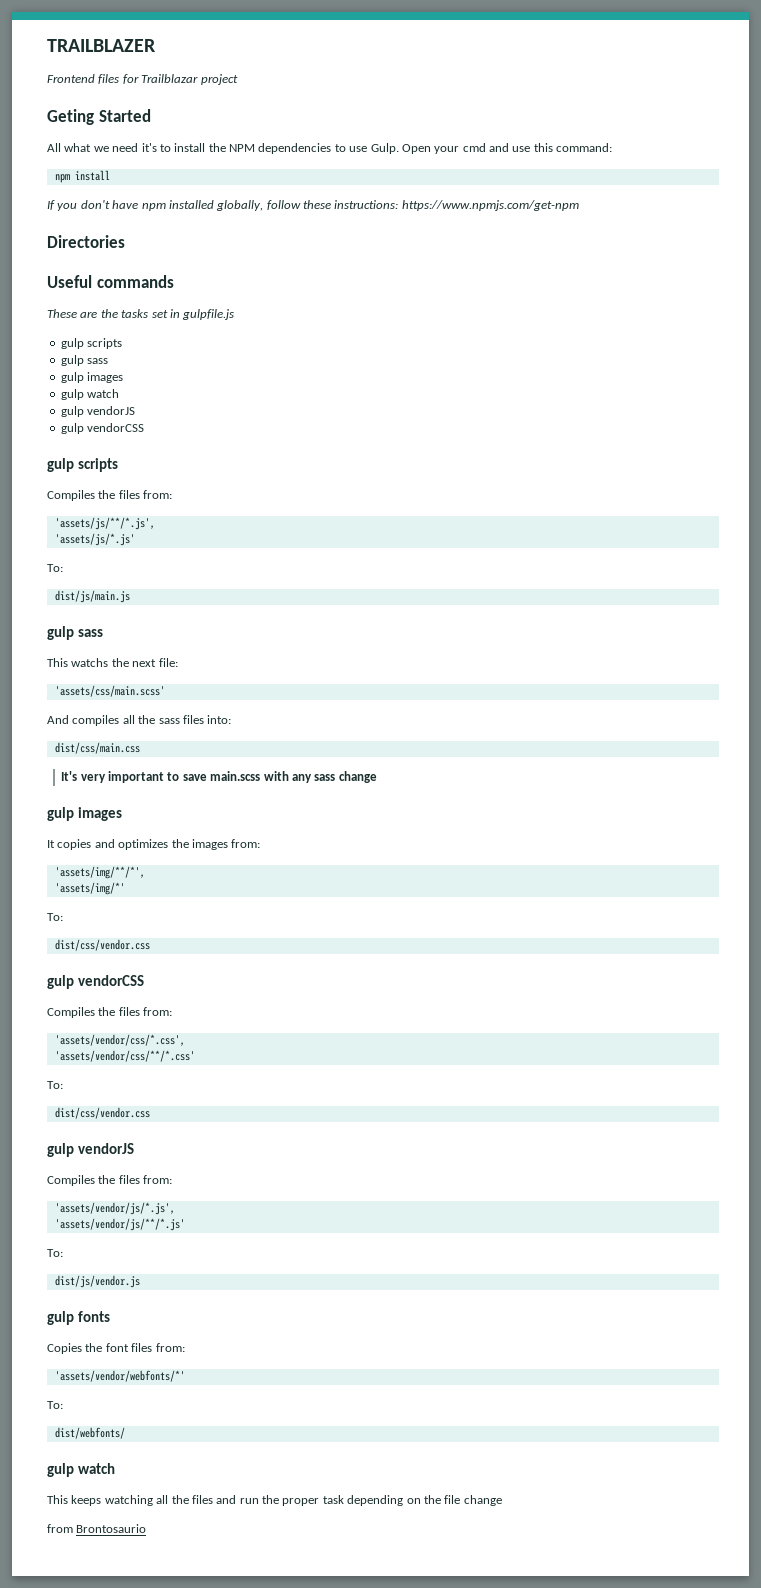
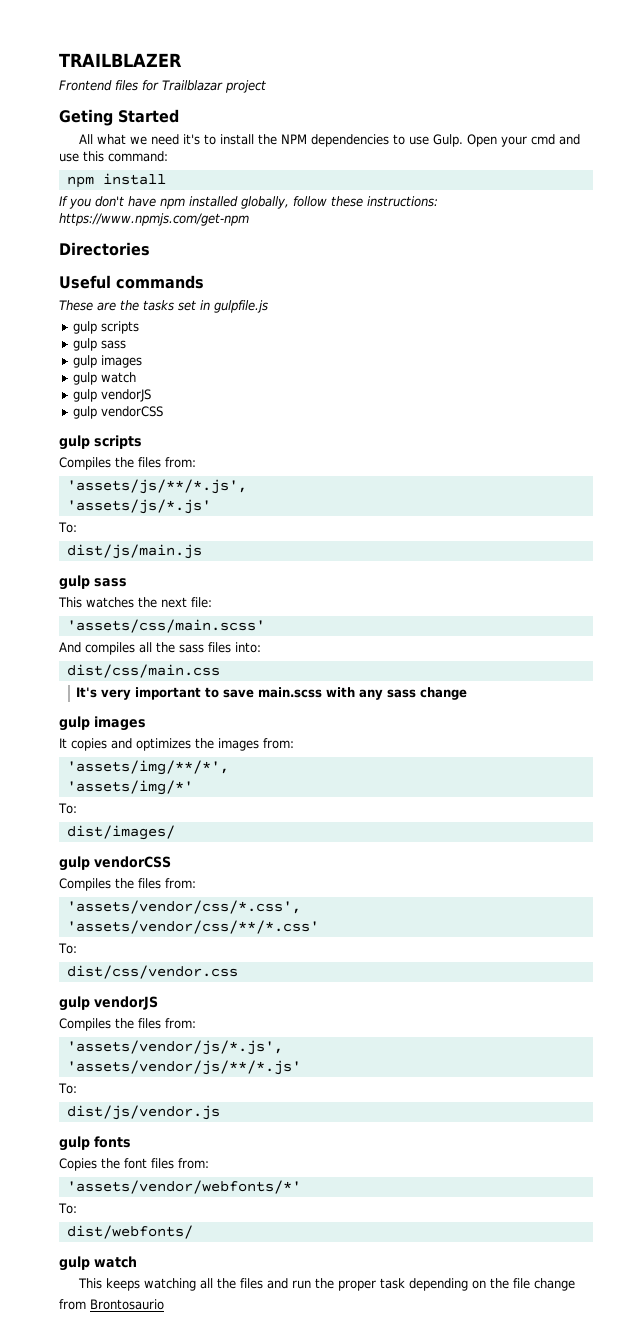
[71,658,109,667] watchs -> [86,597,134,608] watches
[54,939,150,951] dist/css/vendor.css -> [66,825,175,840] dist/images/

